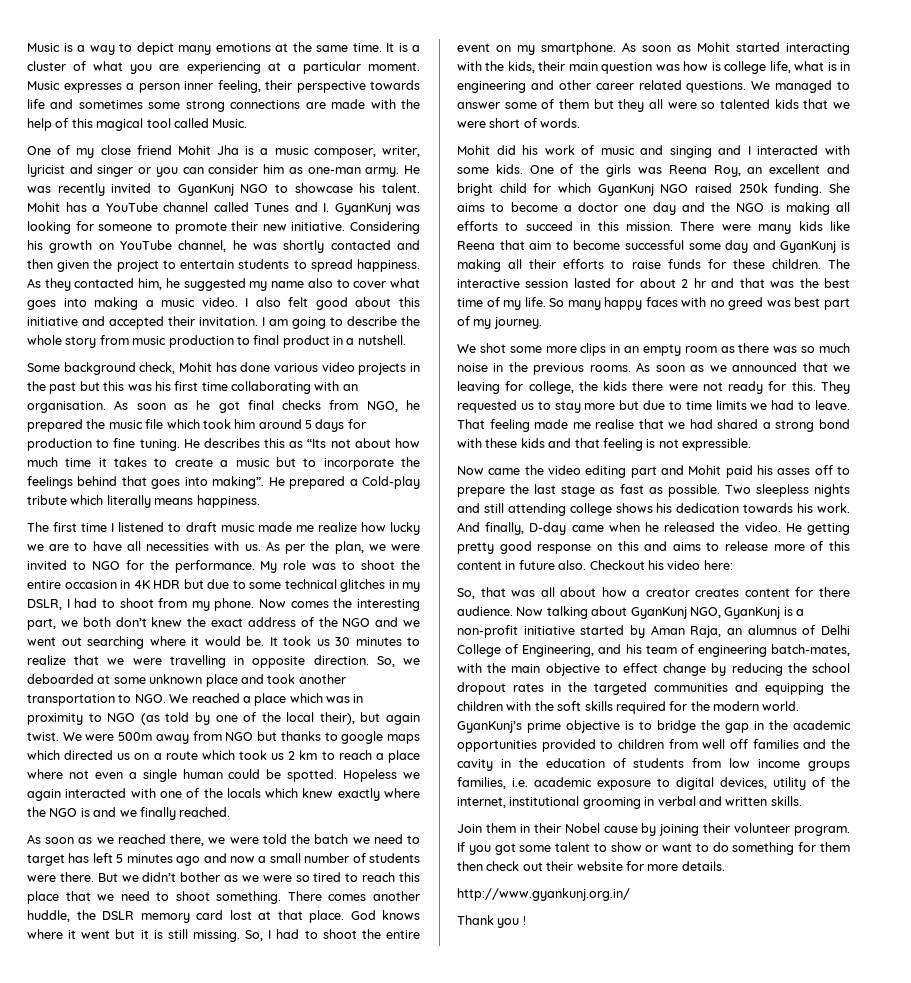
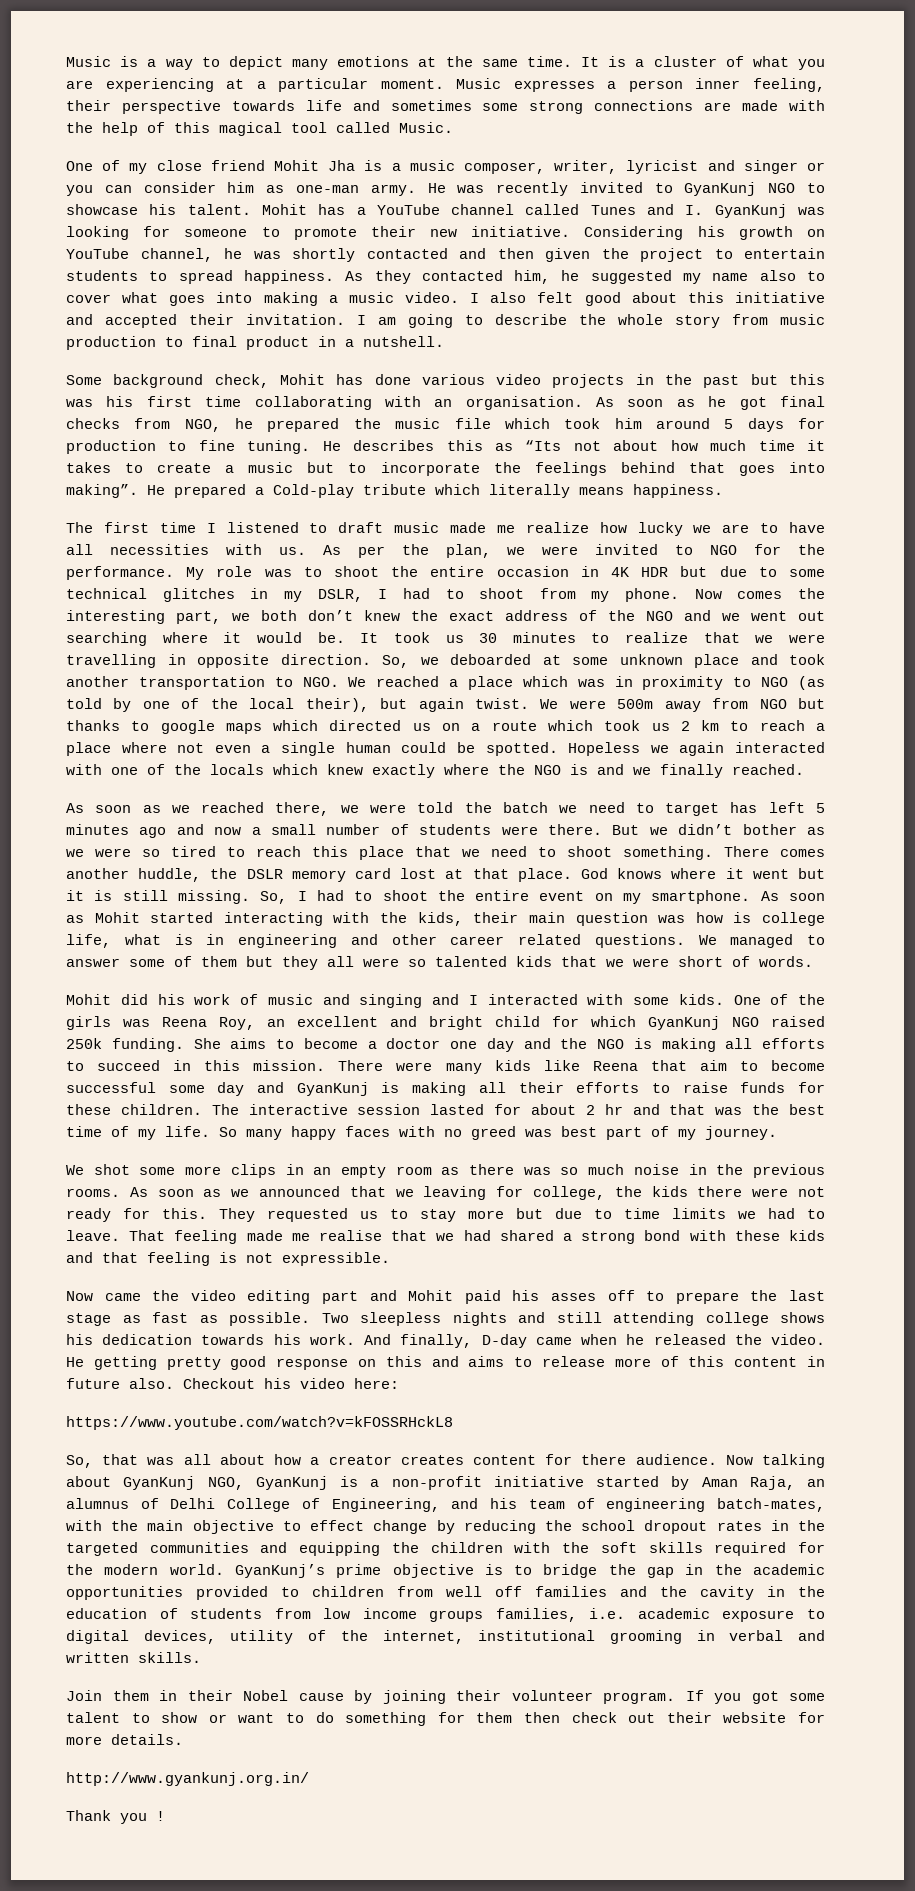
(733, 565) none -> [66,1416,453,1430] // https://www.youtube.com/watch?v=kFOSSRHckL8

